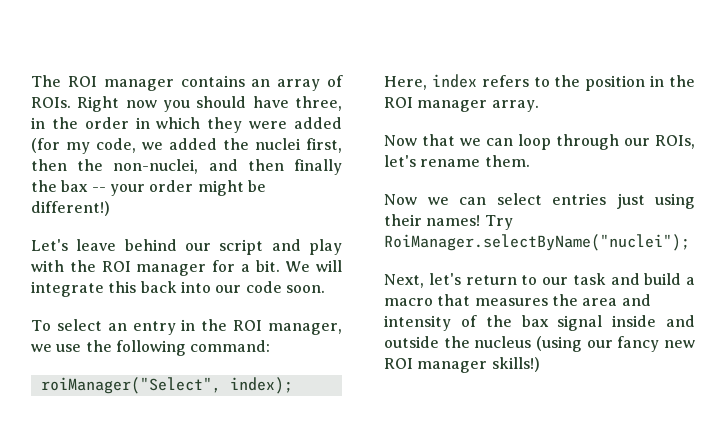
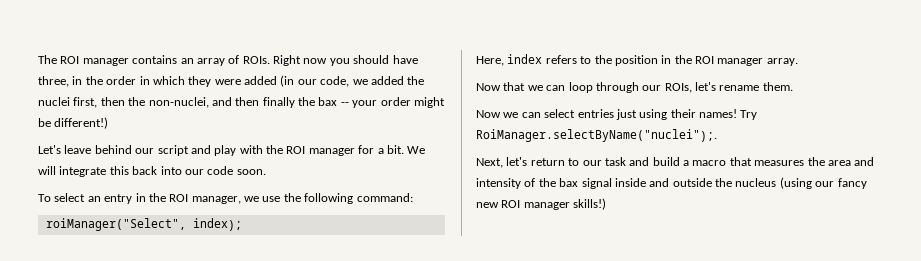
[31,138,90,154] (for my -> [280,75,317,87] (in our
[384,234,690,251] RoiManager.selectByName("nuclei"); -> [476,129,717,142] RoiManager.selectByName("nuclei");.

